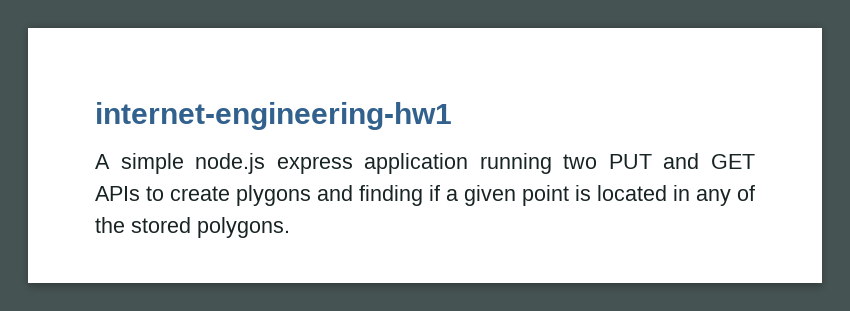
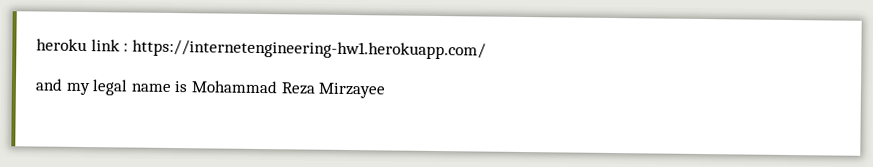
[95,102,452,130] [95,153,755,174] [95,185,755,206] [95,217,290,238] internet-engineering-hw1 // A simple node.js express application running two PUT and GET APIs to create plygons and finding if a given point is located in any of the stored polygons. -> [36,38,486,60] [35,78,386,99] heroku link : https://internetengineering-hw1.herokuapp.com/ // and my legal name is Mohammad Reza Mirzayee

